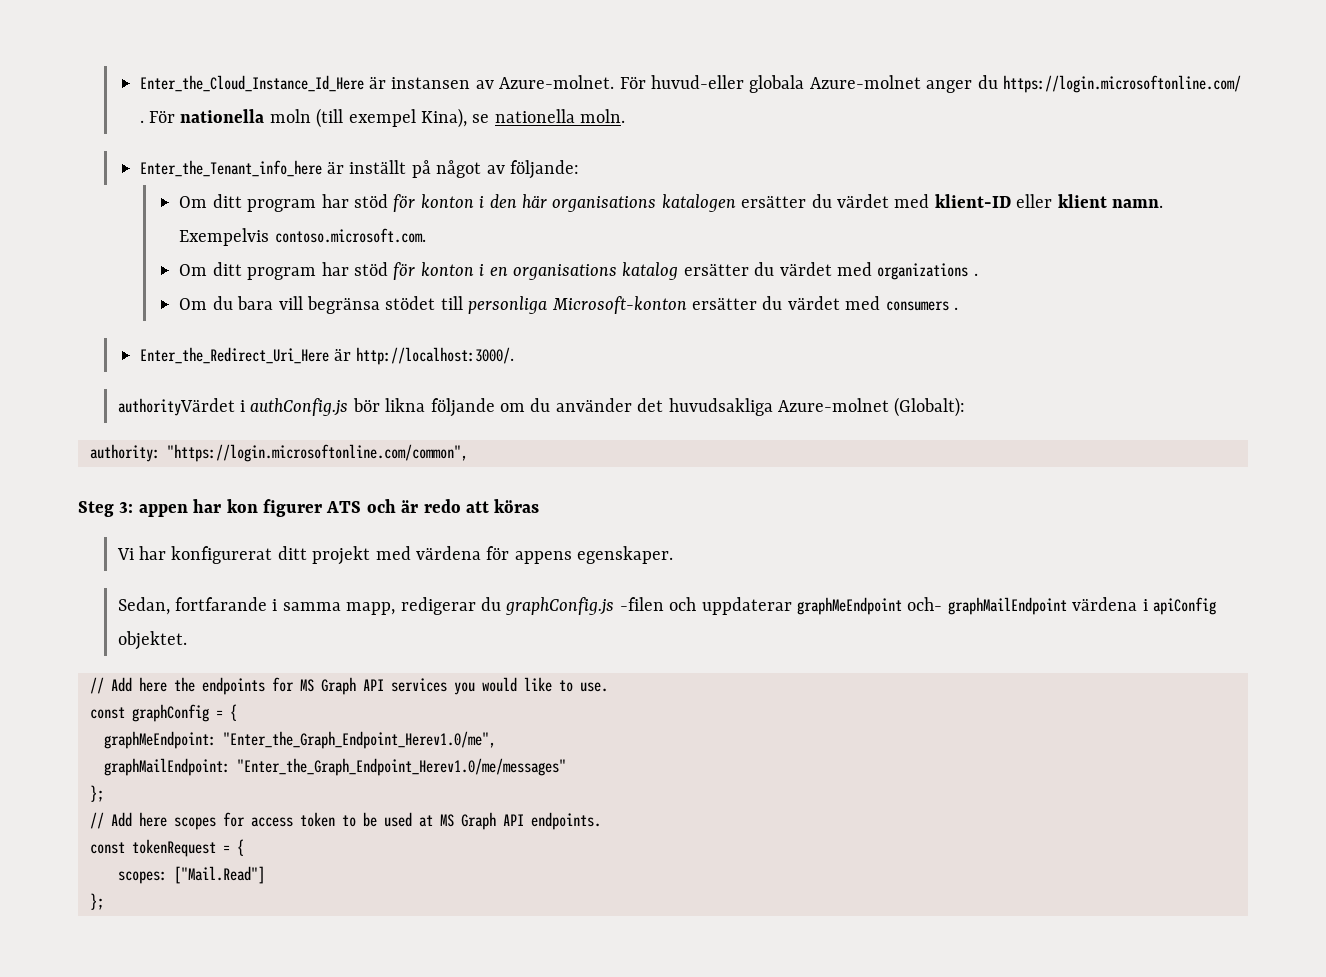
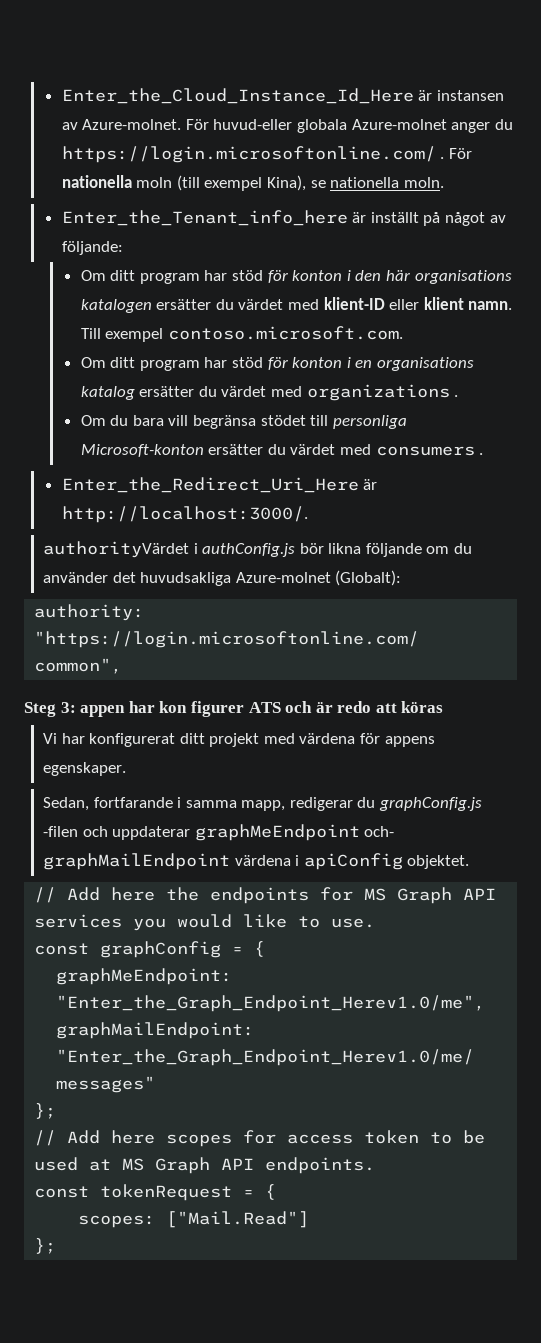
[179,228,270,246] Exempelvis -> [80,328,164,342] Till exempel

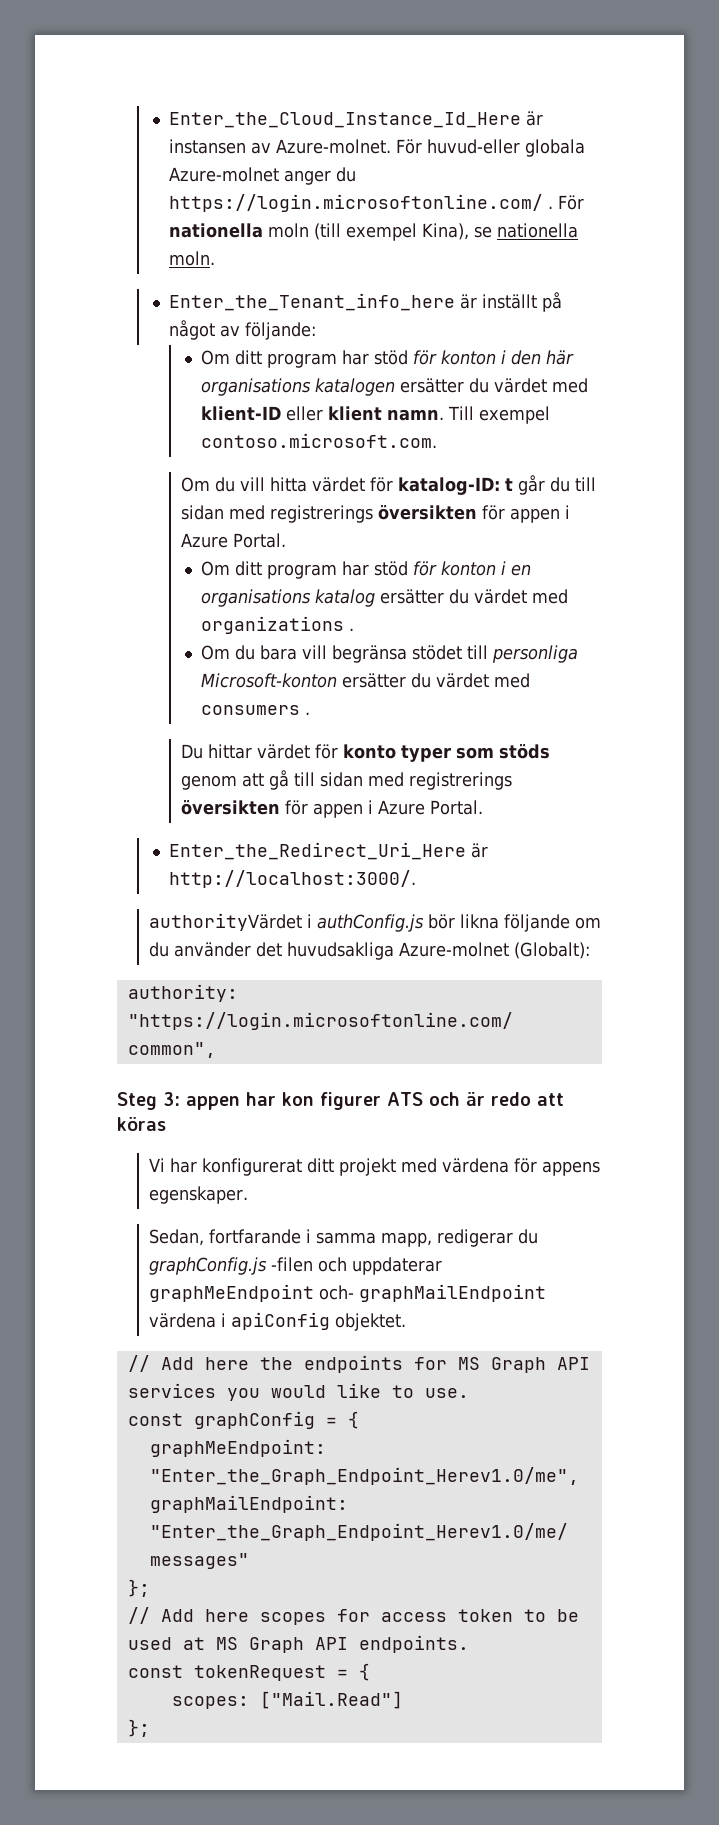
(403, 333) none -> [181,475,597,495] [181,505,571,523] [181,533,287,548] // Om du vill hitta värdet för katalog-ID: t går du till sidan med registrerings översikten för appen i Azure Portal.
(484, 454) none -> [181,744,551,762] [181,770,513,790] [181,800,484,818] // Du hittar värdet för konto typer som stöds genom att gå till sidan med registrerings översikten för appen i Azure Portal.

